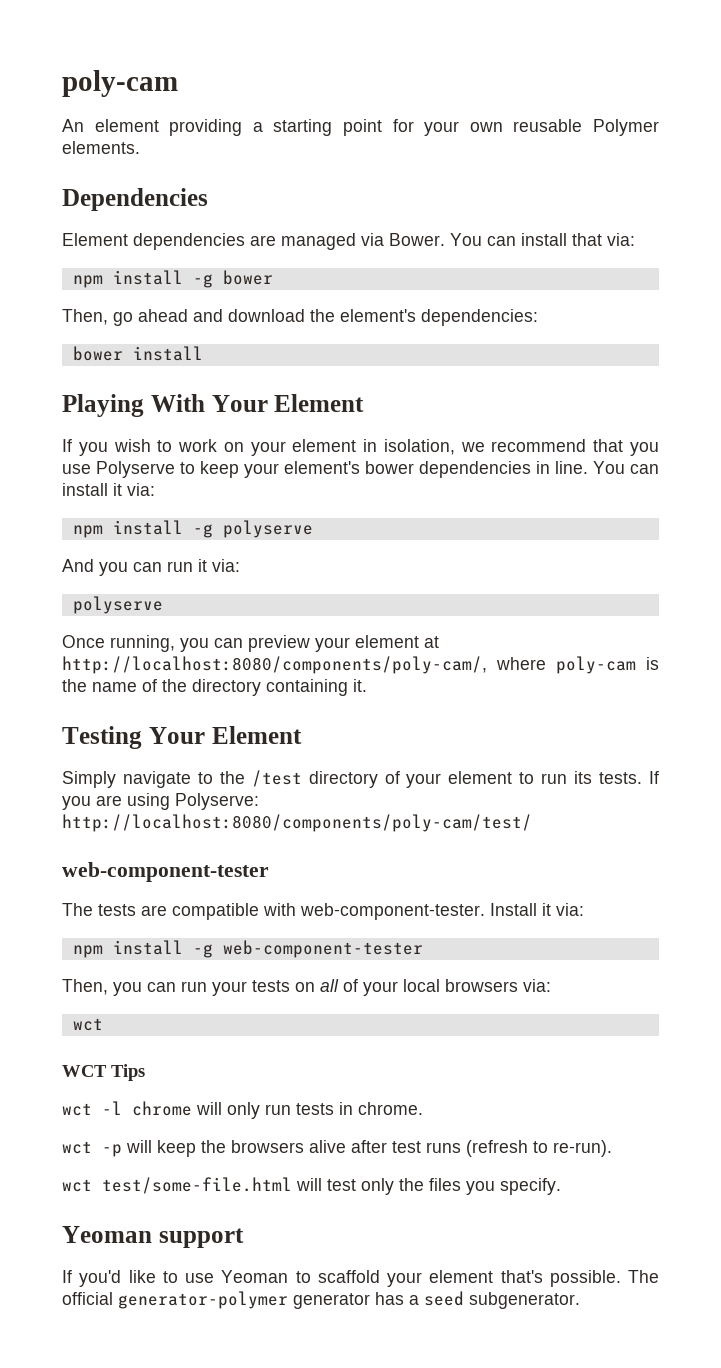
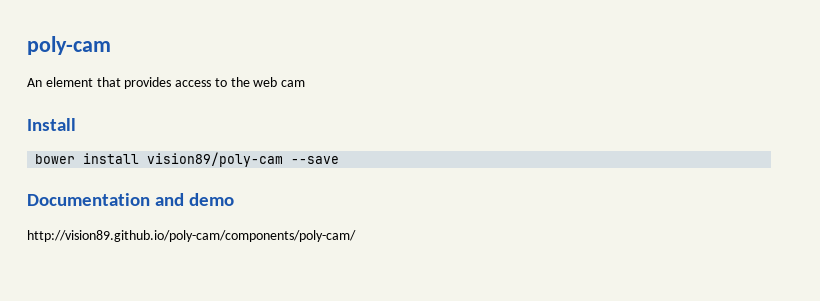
[169,119,660,136] [62,141,140,154] [62,188,208,211] [62,233,635,250] [72,270,273,288] [62,309,538,326] [72,346,203,361] [62,394,365,417] [62,439,659,456] [62,461,659,478] [62,483,155,496] [72,520,313,538] [62,559,240,576] [72,596,163,614] [62,635,439,652] [62,656,659,674] [62,679,367,696] [62,726,302,749] [62,770,659,788] [62,793,259,810] [62,814,532,832] [62,862,269,882] [62,903,584,920] [72,940,423,958] [62,979,551,996] [72,1018,103,1031] [62,1064,145,1081] [62,1101,423,1119] [62,1140,612,1157] [62,1177,561,1195] [62,1226,244,1248] [62,1270,659,1287] [62,1291,580,1309] providing a starting point for your own reusable Polymer elements. // Dependencies // Element dependencies are managed via Bower. You can install that via: // npm install -g bower // Then, go ahead and download the element's dependencies: // bower install // Playing With Your Element // If you wish to work on your element in isolation, we recommend that you use Polyserve to keep your element's bower dependencies in line. You can install it via: // npm install -g polyserve // And you can run it via: // polyserve // Once running, you can preview your element at http://localhost:8080/components/poly-cam/, where poly-cam is the name of the directory containing it. // Testing Your Element // Simply navigate to the /test directory of your element to run its tests. If you are using Polyserve: http://localhost:8080/components/poly-cam/test/ // web-component-tester // The tests are compatible with web-component-tester. Install it via: // npm install -g web-component-tester // Then, you can run your tests on all of your local browsers via: // wct // WCT Tips // wct -l chrome will only run tests in chrome. // wct -p will keep the browsers alive after test runs (refresh to re-run). // wct test/some-file.html will test only the files you specify. // Yeoman support // If you'd like to use Yeoman to scaffold your element that's possible. The official generator-polymer generator has a seed subgenerator. -> [96,77,306,89] [27,118,76,131] [35,152,340,167] [27,193,235,206] [27,230,356,242] that provides access to the web cam // Install // bower install vision89/poly-cam --save // Documentation and demo // http://vision89.github.io/poly-cam/components/poly-cam/

